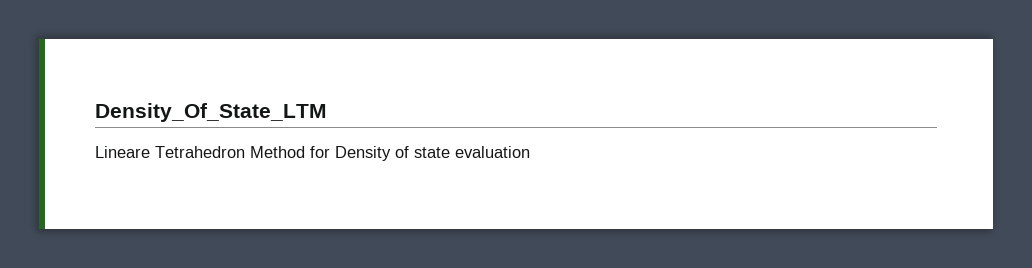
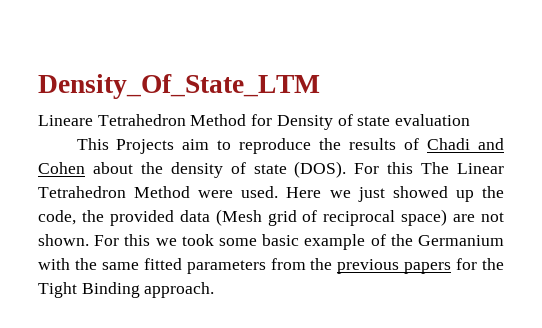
(530, 152) none -> [76,138,505,154] [38,161,504,178] [38,186,504,202] [38,209,504,226] [38,234,504,250] [38,258,504,274] [38,282,215,298] // This Projects aim to reproduce the results of Chadi and Cohen about the density of state (DOS). For this The Linear Tetrahedron Method were used. Here we just showed up the code, the provided data (Mesh grid of reciprocal space) are not shown. For this we took some basic example of the Germanium with the same fitted parameters from the previous papers for the Tight Binding approach.

